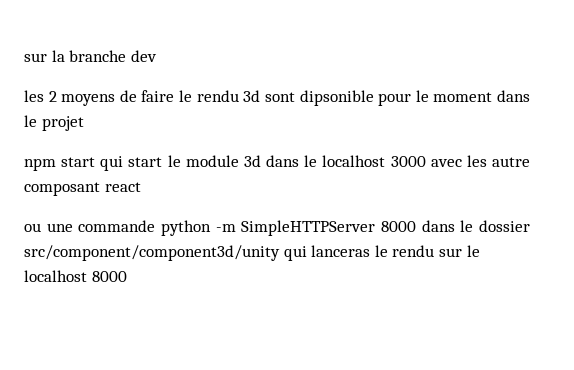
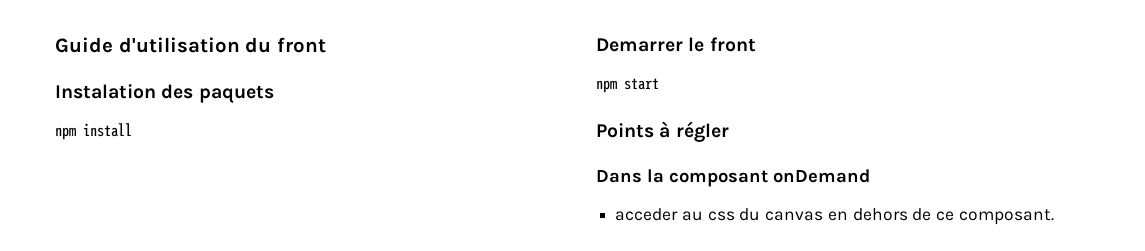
[24,50,157,62] [24,90,531,106] [24,115,84,131] [24,155,530,171] [24,182,141,196] [24,220,530,236] [24,245,480,261] [24,270,127,282] sur la branche dev // les 2 moyens de faire le rendu 3d sont dipsonible pour le moment dans le projet // npm start qui start le module 3d dans le localhost 3000 avec les autre composant react // ou une commande python -m SimpleHTTPServer 8000 dans le dossier src/component/component3d/unity qui lanceras le rendu sur le localhost 8000 -> [55,37,326,53] [55,84,274,103] [55,123,132,140] [596,37,756,52] [596,78,659,93] [596,121,729,142] [596,169,870,187] [615,208,1054,225] Guide d'utilisation du front // Instalation des paquets // npm install // Demarrer le front // npm start // Points à régler // Dans la composant onDemand // acceder au css du canvas en dehors de ce composant.

